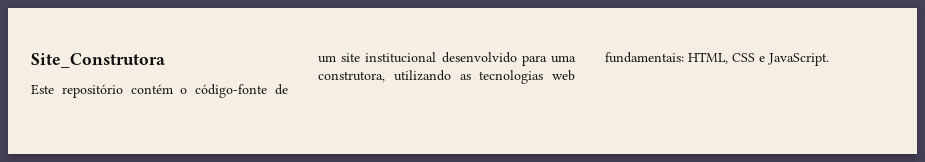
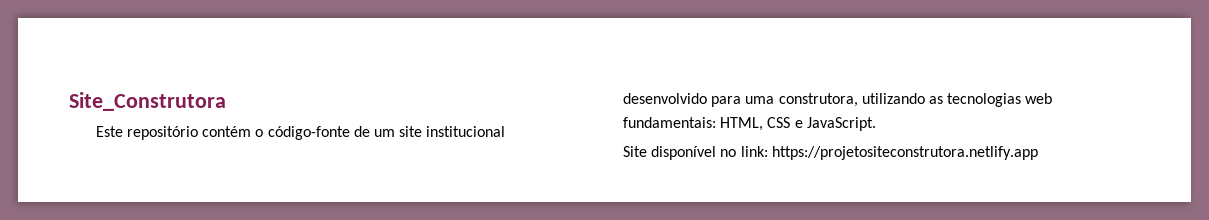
(829, 59) none -> [623,146,1038,160] // Site disponível no link: https://projetositeconstrutora.netlify.app

